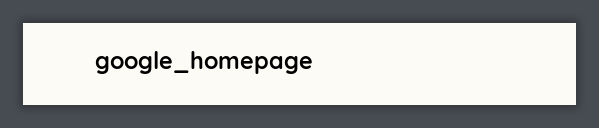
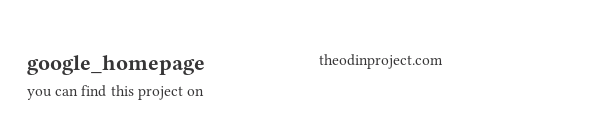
(313, 62) none -> [27,85,204,100] [319,54,443,69] // you can find this project on theodinproject.com

